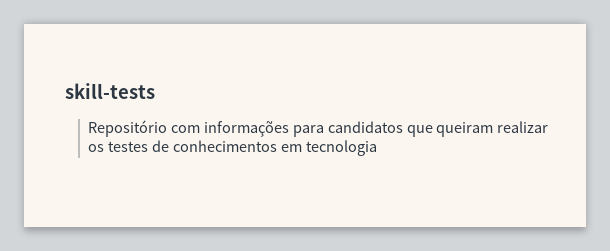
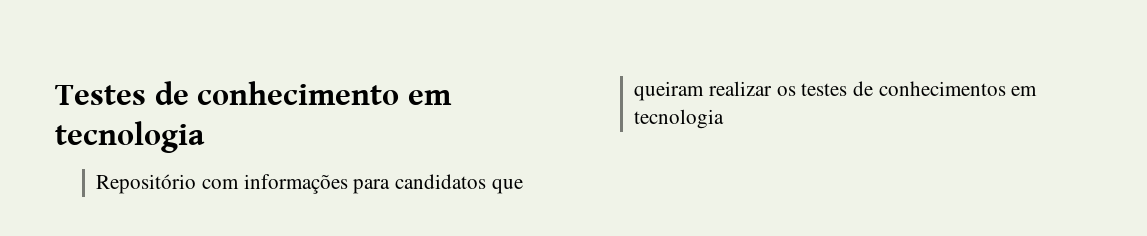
[65,83,155,99] skill-tests -> [55,81,452,105] [55,121,205,153] Testes de conhecimento em tecnologia

